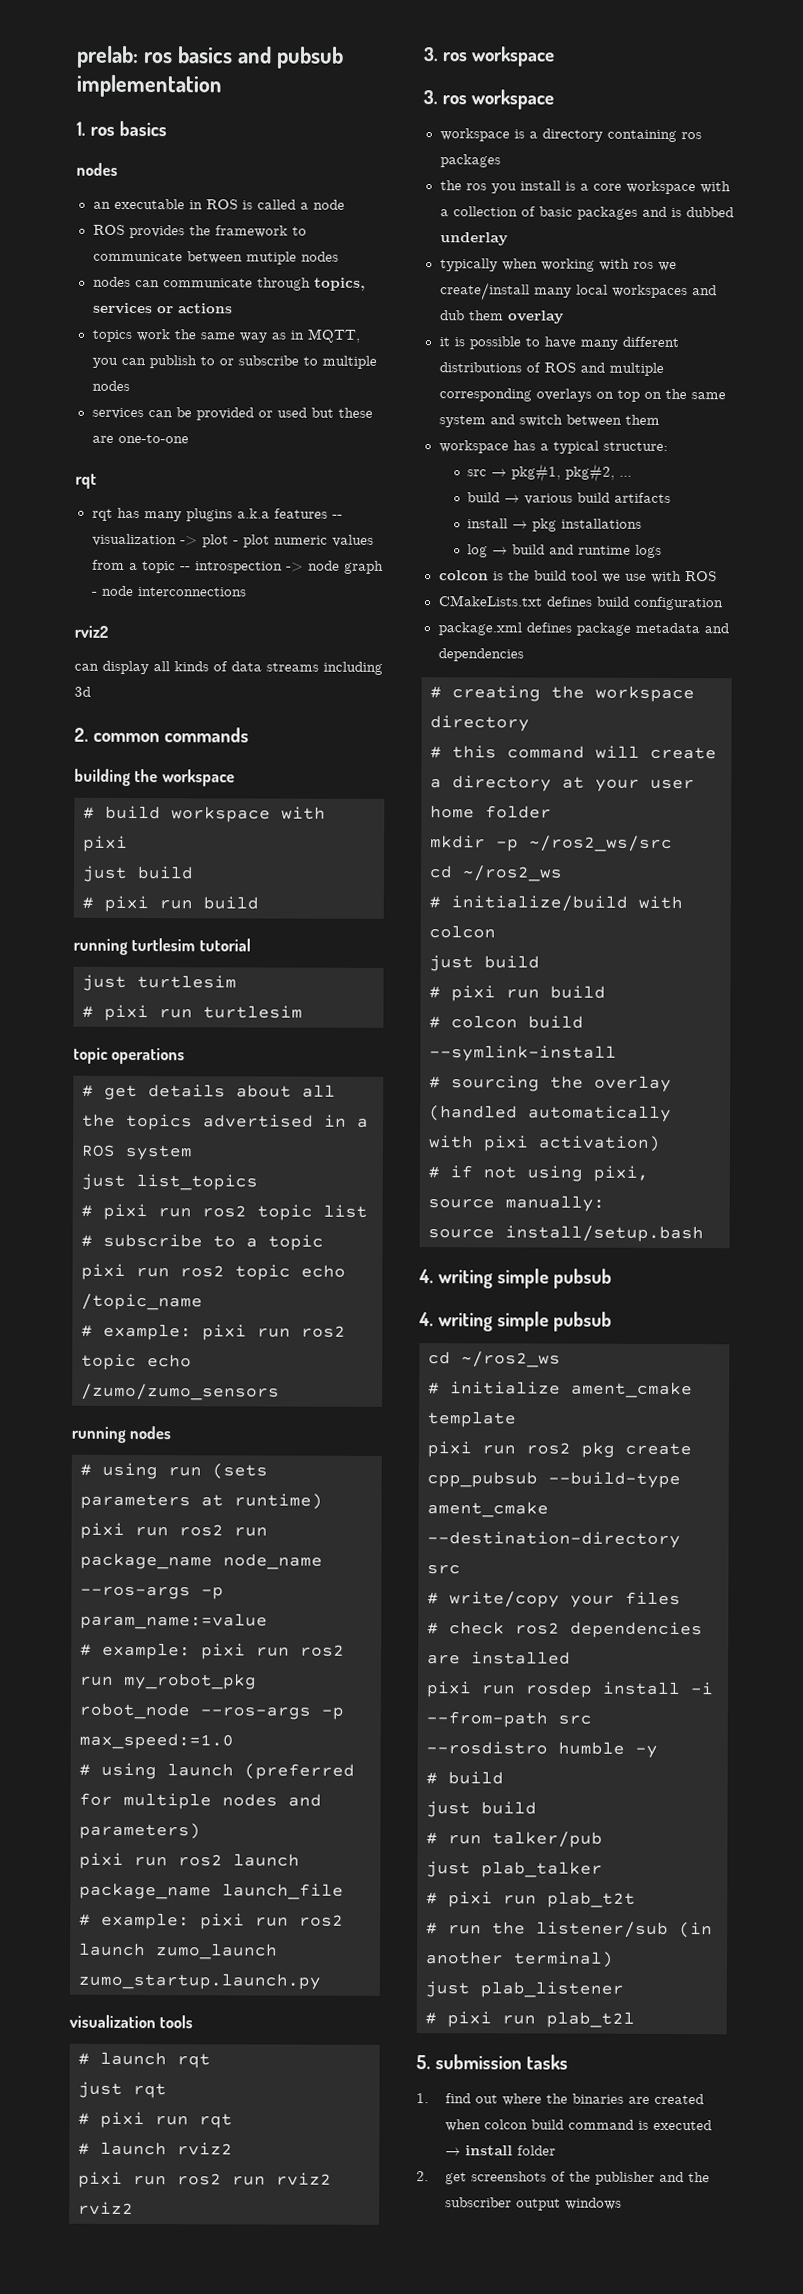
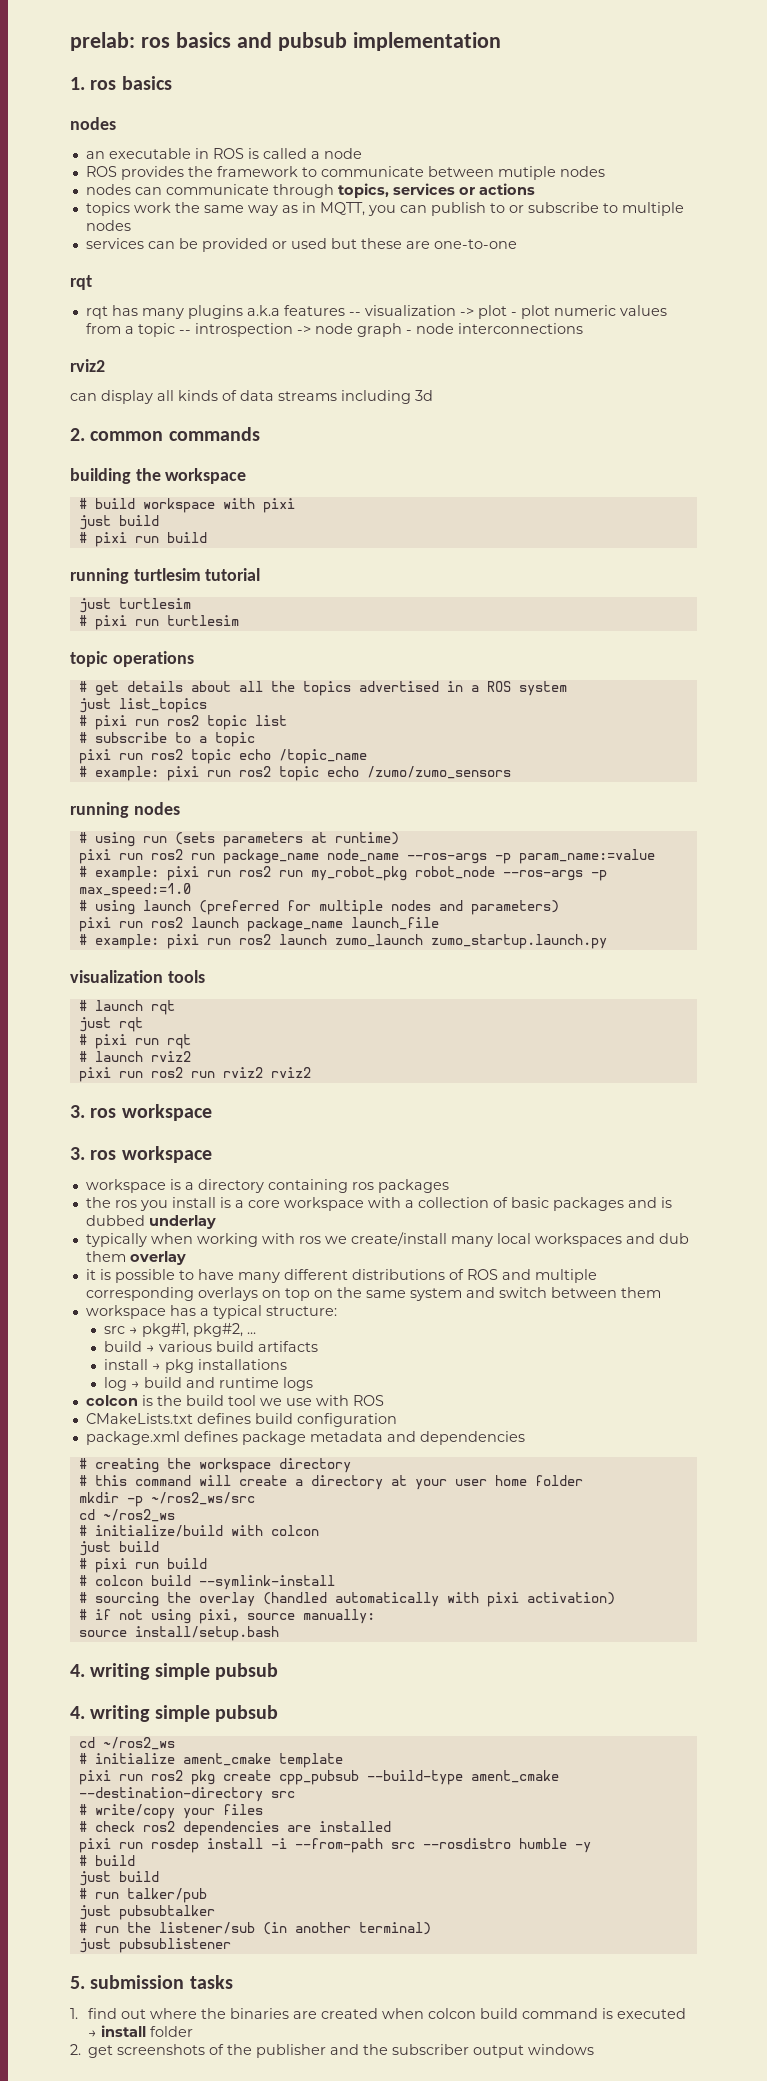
[481,1861,603,1878] [426,1891,636,1908] plab_talker // # pixi run plab_t2t -> [118,1905,215,1920] pubsubtalker
[480,1981,624,1998] [425,2011,635,2028] plab_listener // # pixi run plab_t2l -> [118,1938,231,1953] pubsublistener

